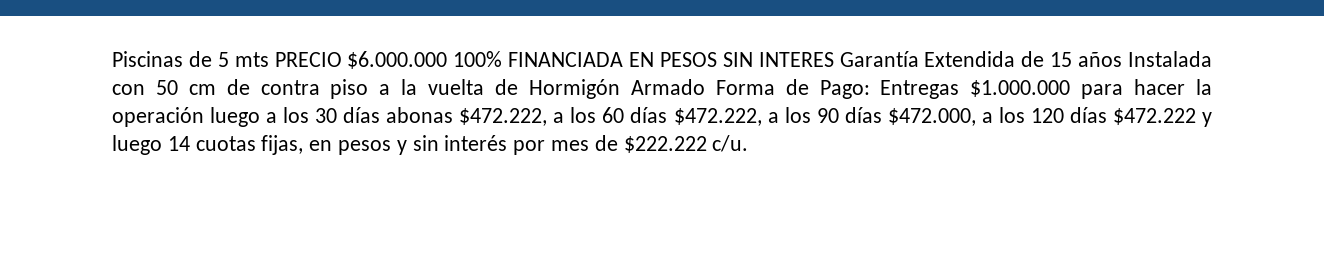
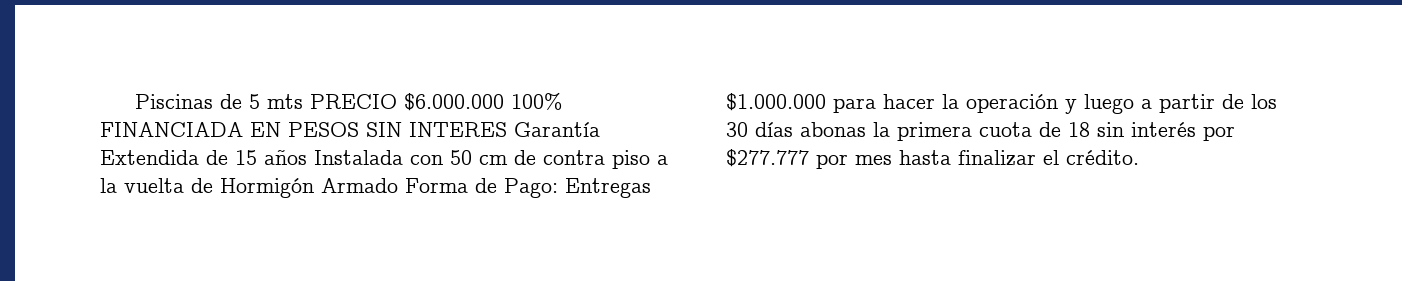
(204, 117) none -> [1065,99,1077,114] y
(278, 117) none -> [1159,94,1244,113] partir de
[459,107,1212,127] [112,135,749,155] $472.222, a los 60 días $472.222, a los 90 días $472.000, a los 120 días $472.222 y luego 14 cuotas fijas, en pesos y sin interés por mes de $222.222 c/u. -> [873,122,1235,141] [726,149,1139,169] la primera cuota de 18 sin interés por $277.777 por mes hasta finalizar el crédito.

